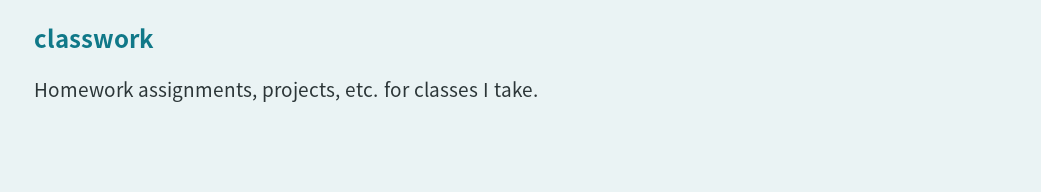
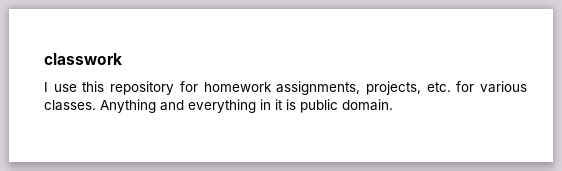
[34,81,538,102] Homework assignments, projects, etc. for classes I take. -> [44,81,527,95] [44,99,393,113] I use this repository for homework assignments, projects, etc. for various classes. Anything and everything in it is public domain.

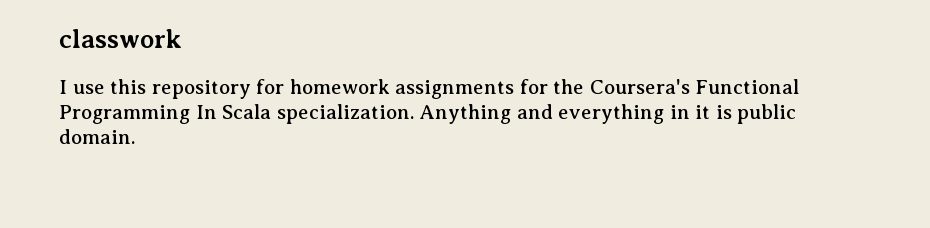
[276,81,527,95] [44,100,96,111] assignments, projects, etc. for various classes. -> [395,79,800,99] [59,104,414,124] assignments for the Coursera's Functional Programming In Scala specialization.

